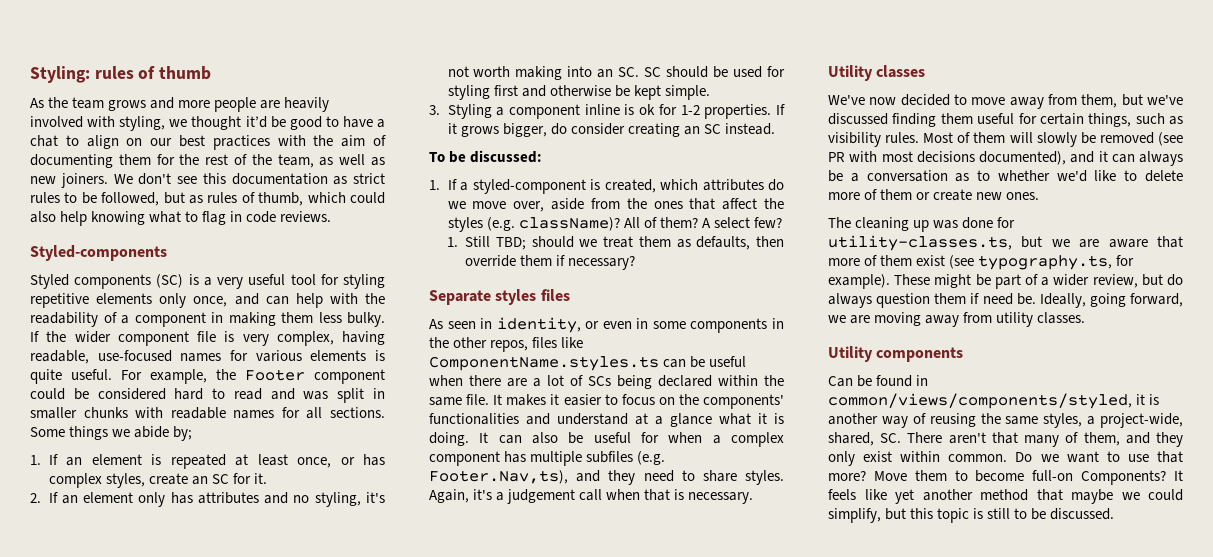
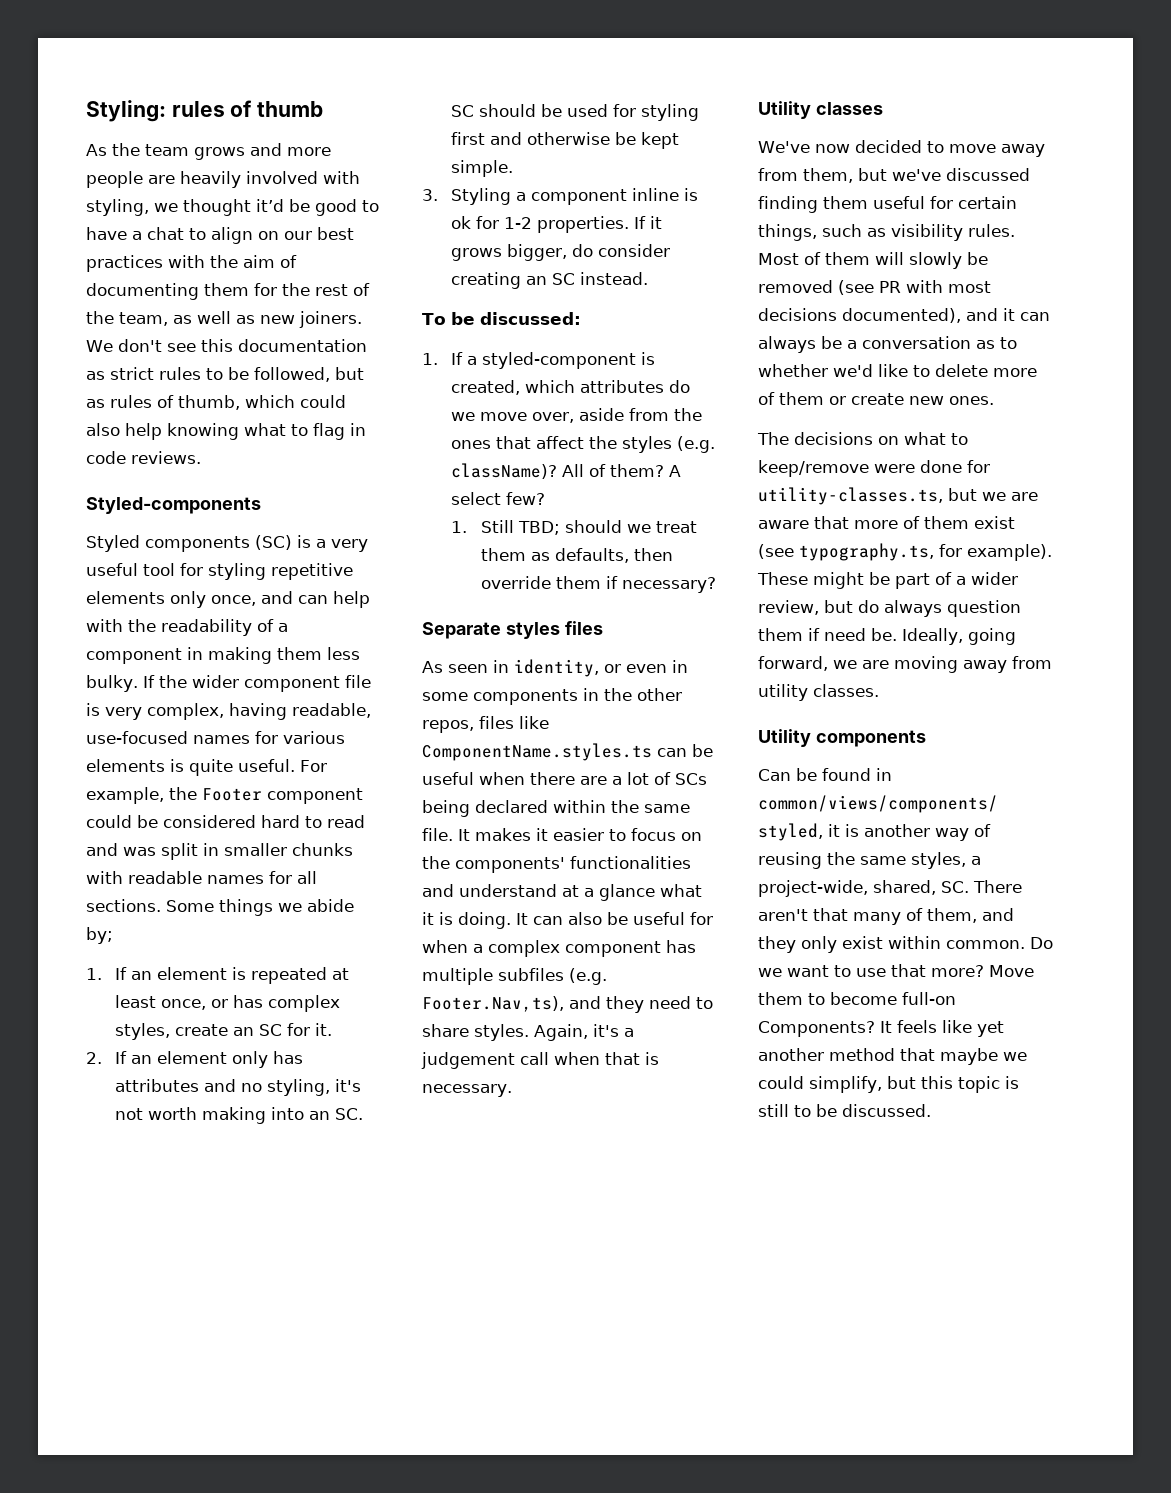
[855,217,959,232] cleaning up was -> [794,432,968,445] [758,460,915,477] decisions on what to keep/remove were

